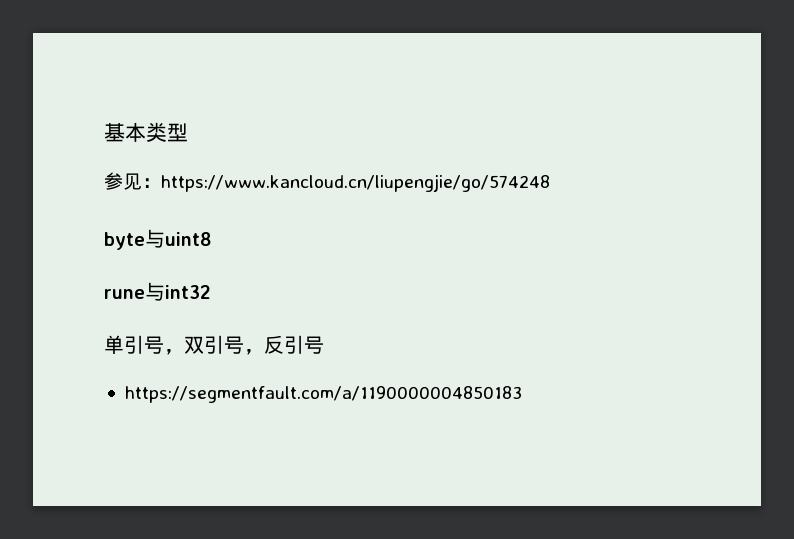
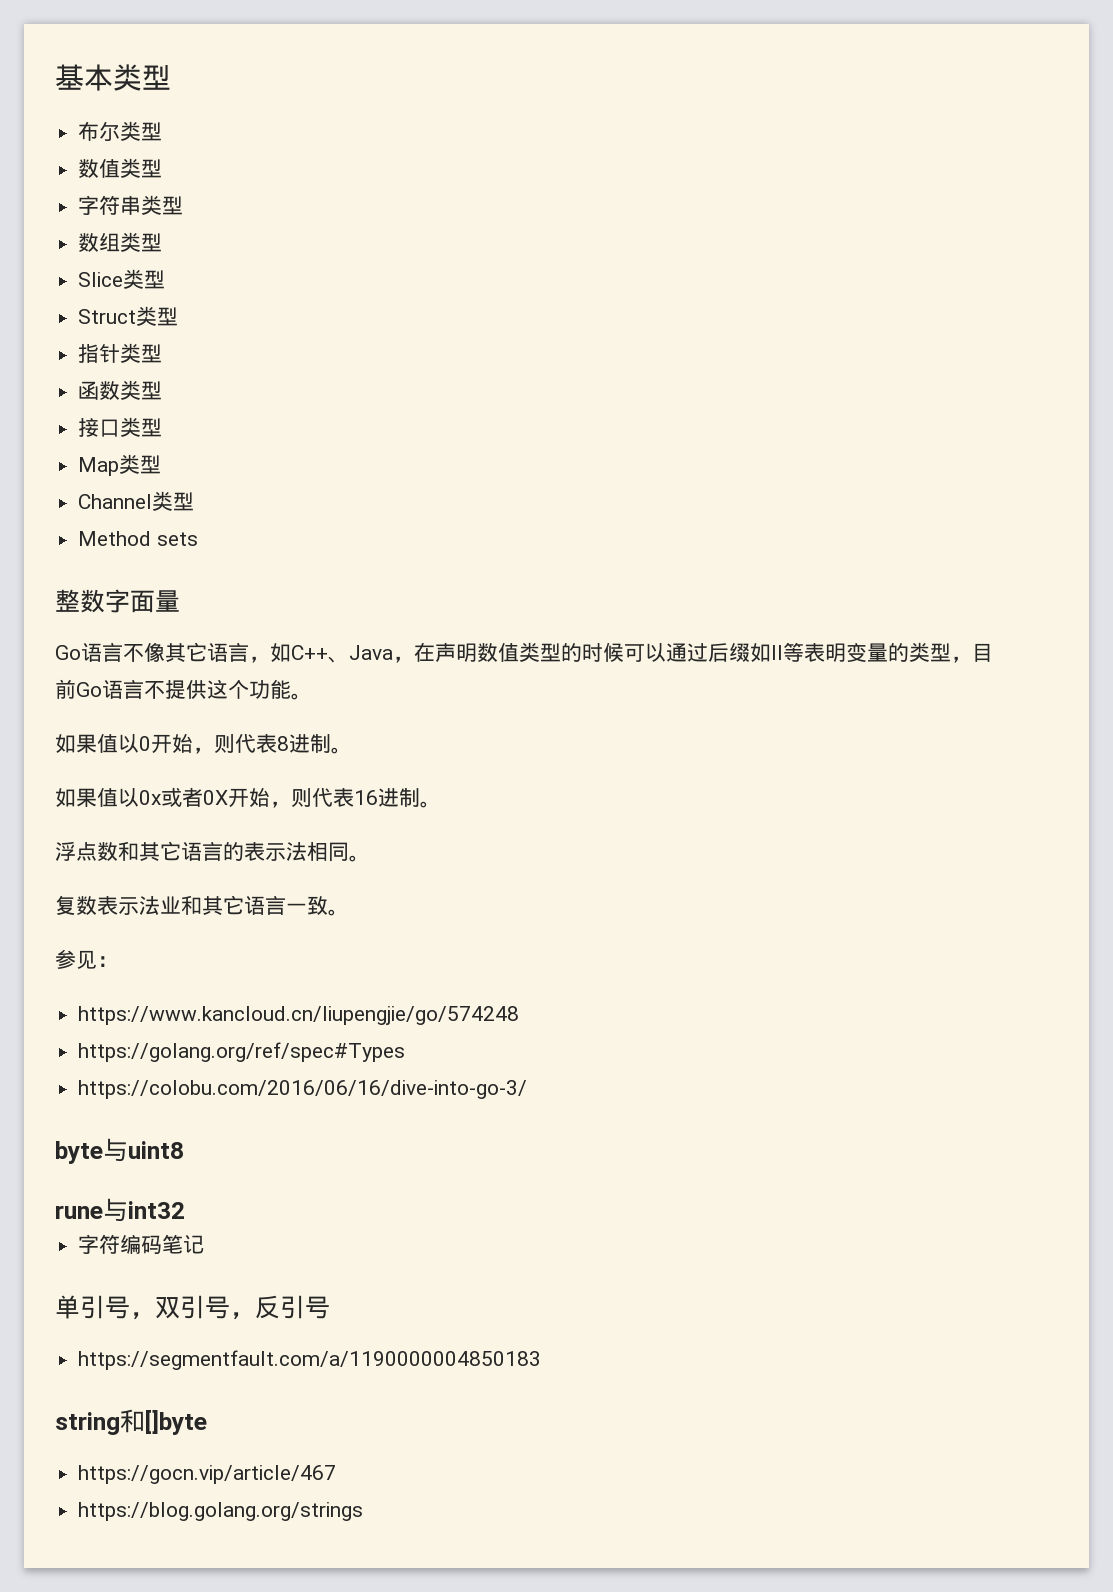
(188, 132) none -> [78,121,163,141] [78,158,163,178] [78,195,184,215] [78,232,163,252] [78,269,166,289] [78,306,179,326] [78,343,163,363] [78,380,163,400] [78,417,163,437] [78,454,162,476] [78,491,195,511] [78,531,198,546] [55,589,180,613] [55,642,993,663] [55,679,312,700] [55,733,352,754] [55,787,441,808] [55,841,370,862] [55,895,349,916] // 布尔类型 // 数值类型 // 字符串类型 // 数组类型 // Slice类型 // Struct类型 // 指针类型 // 函数类型 // 接口类型 // Map类型 // Channel类型 // Method sets // 整数字面量 // Go语言不像其它语言，如C++、Java，在声明数值类型的时候可以通过后缀如ll等表明变量的类型，目前Go语言不提供这个功能。 // 如果值以0开始，则代表8进制。 // 如果值以0x或者0X开始，则代表16进制。 // 浮点数和其它语言的表示法相同。 // 复数表示法业和其它语言一致。
(161, 183) none -> (118, 961) //
(550, 183) none -> [78,1042,406,1062] [78,1080,528,1099] // https://golang.org/ref/spec#Types // https://colobu.com/2016/06/16/dive-into-go-3/
(211, 292) none -> [78,1234,205,1254] // 字符编码笔记
(522, 394) none -> [55,1409,207,1435] [78,1465,337,1484] [78,1502,364,1521] // string和[]byte // https://gocn.vip/article/467 // https://blog.golang.org/strings

